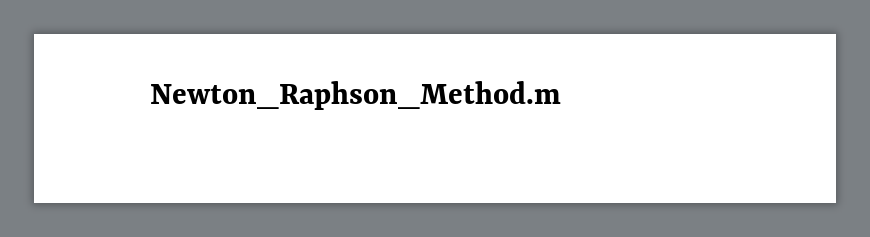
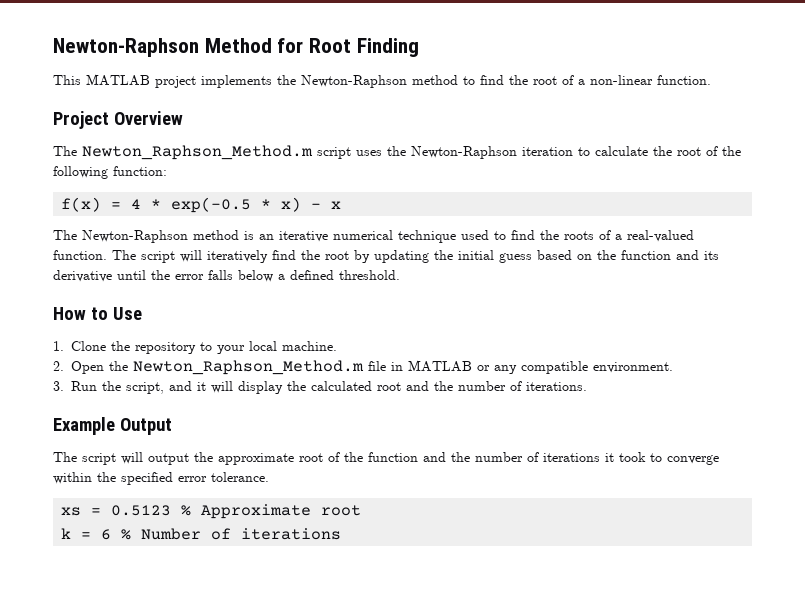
[150,81,561,110] Newton_Raphson_Method.m -> [53,38,419,57] [53,74,711,88] [53,111,183,129] [53,145,741,160] [53,166,167,179] [61,197,342,213] [53,230,694,243] [53,250,719,263] [53,270,400,282] [53,307,142,320] [53,341,337,354] [53,360,673,375] [53,381,587,394] [53,417,172,435] [53,452,719,465] [53,472,269,485] [61,504,362,519] [61,528,342,540] Newton-Raphson Method for Root Finding // This MATLAB project implements the Newton-Raphson method to find the root of a non-linear function. // Project Overview // The Newton_Raphson_Method.m script uses the Newton-Raphson iteration to calculate the root of the following function: // f(x) = 4 * exp(-0.5 * x) - x // The Newton-Raphson method is an iterative numerical technique used to find the roots of a real-valued function. The script will iteratively find the root by updating the initial guess based on the function and its derivative until the error falls below a defined threshold. // How to Use // 1. Clone the repository to your local machine. // 2. Open the Newton_Raphson_Method.m file in MATLAB or any compatible environment. // 3. Run the script, and it will display the calculated root and the number of iterations. // Example Output // The script will output the approximate root of the function and the number of iterations it took to converge within the specified error tolerance. // xs = 0.5123 % Approximate root // k = 6 % Number of iterations

